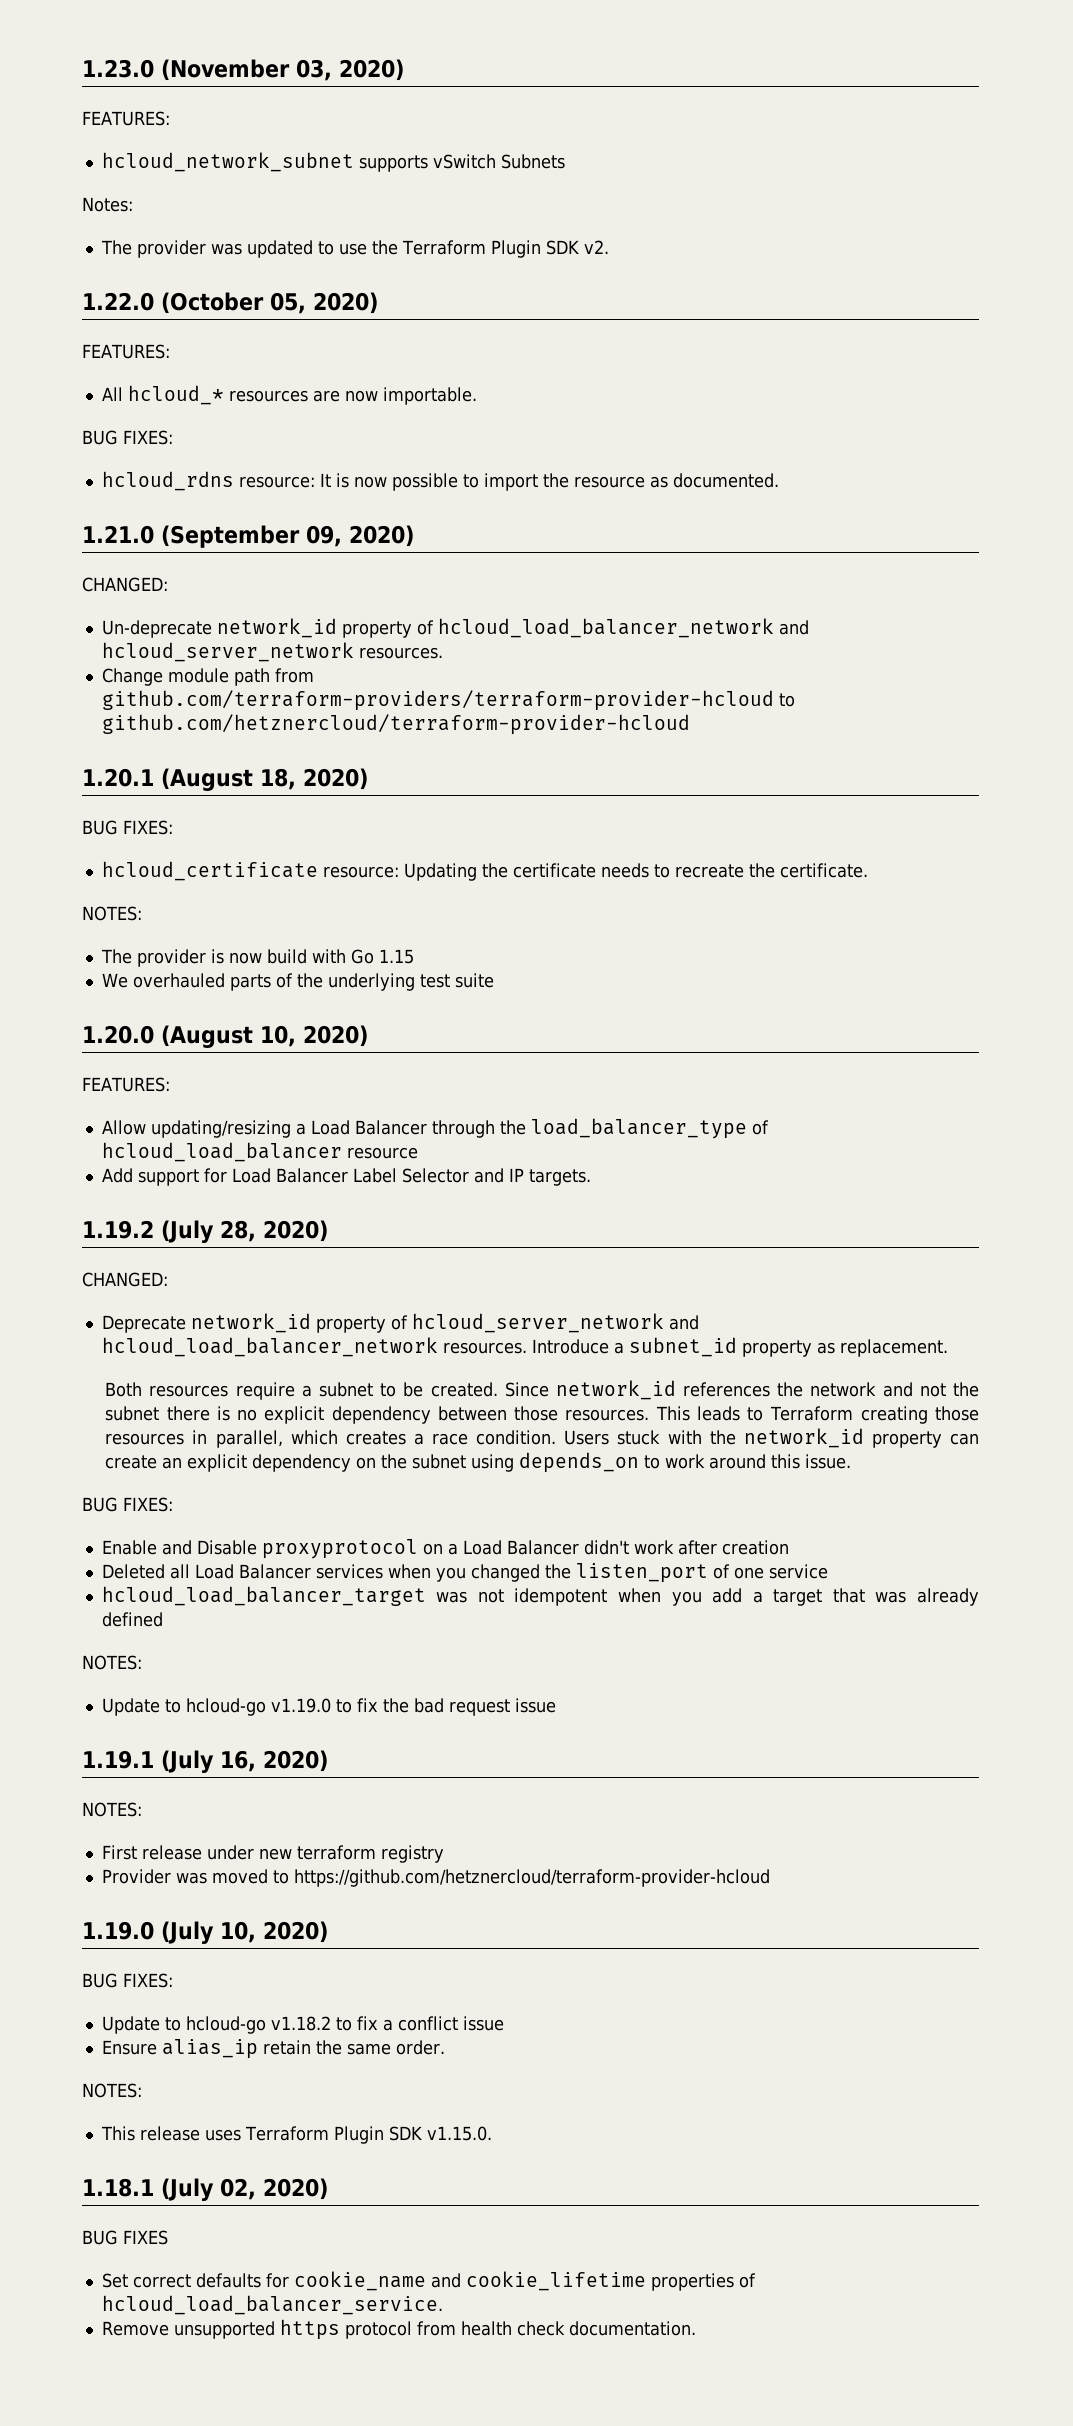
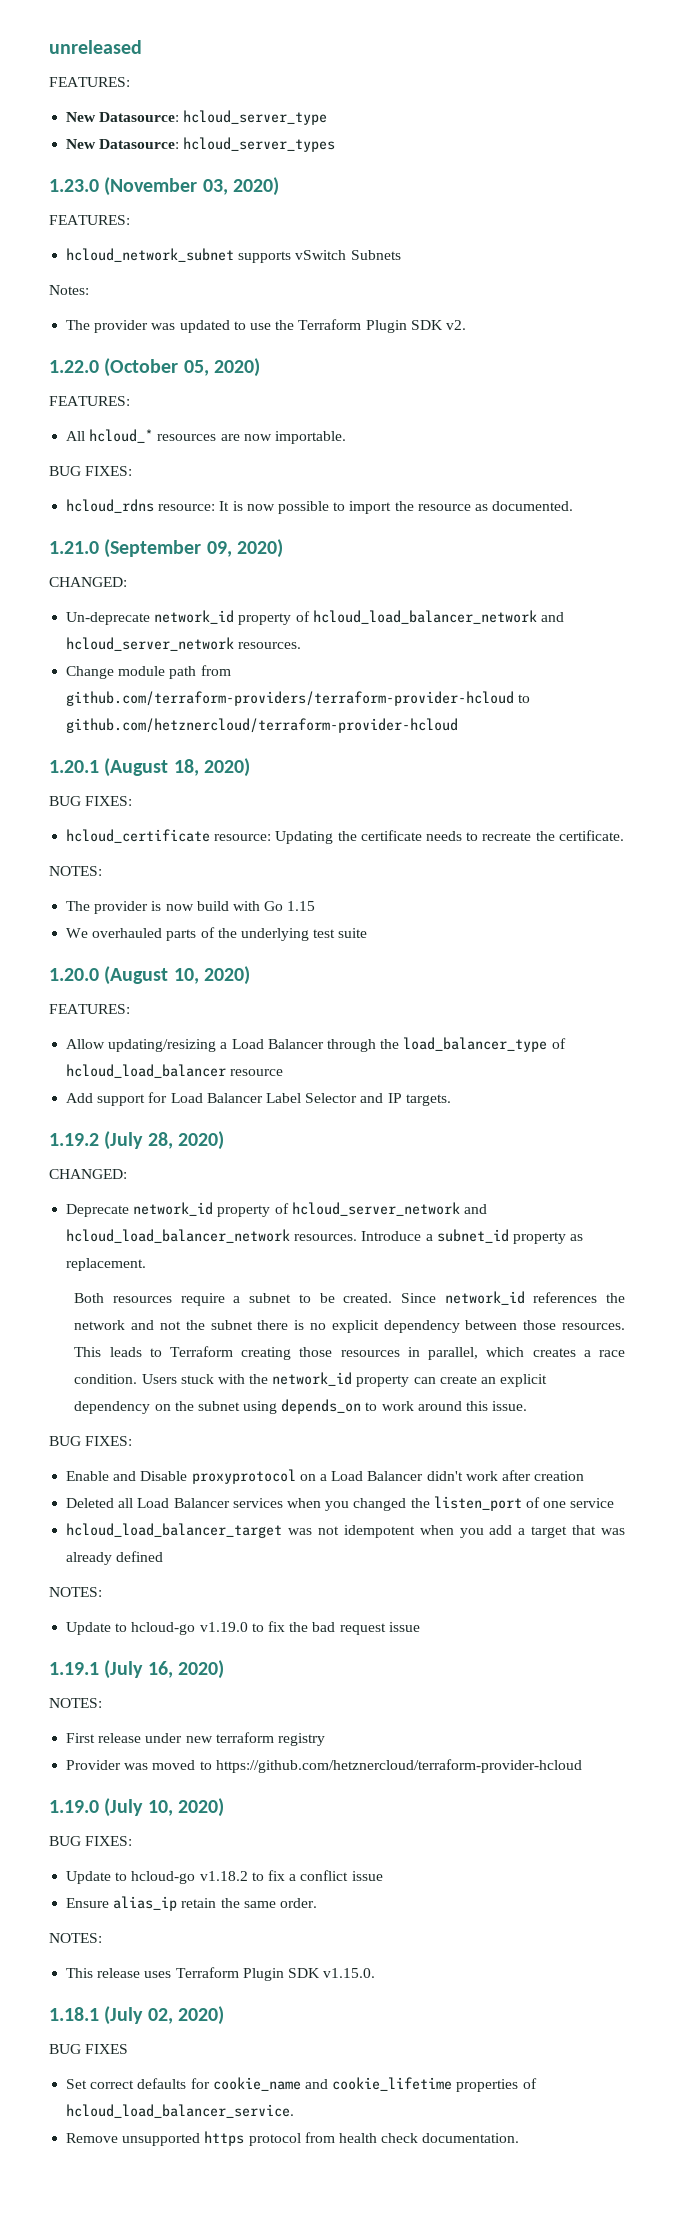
(82, 68) none -> [49,40,142,54] [49,77,130,87] [66,110,328,125] [66,137,336,152] unreleased // FEATURES: // New Datasource: hcloud_server_type // New Datasource: hcloud_server_types //

